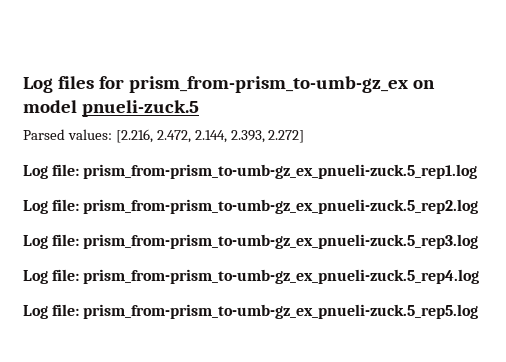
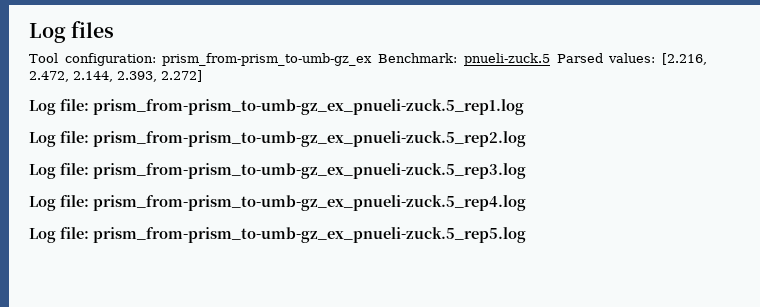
[98,76,435,93] [23,100,77,113] for prism_from-prism_to-umb-gz_ex on model -> [29,53,458,66] // Tool configuration: prism_from-prism_to-umb-gz_ex Benchmark:
(199, 108) // -> (550, 59) none

